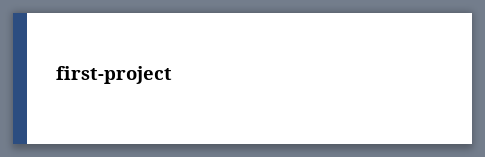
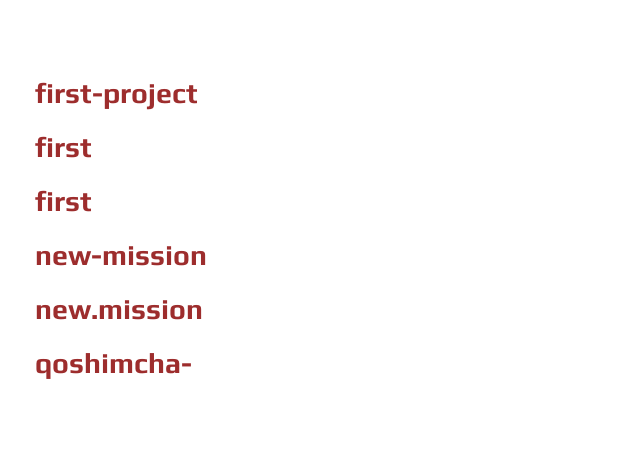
(172, 75) none -> [35,136,92,158] [35,190,92,212] [35,246,207,266] [35,300,203,320] [35,353,192,379] // first // first // new-mission // new.mission // qoshimcha-

